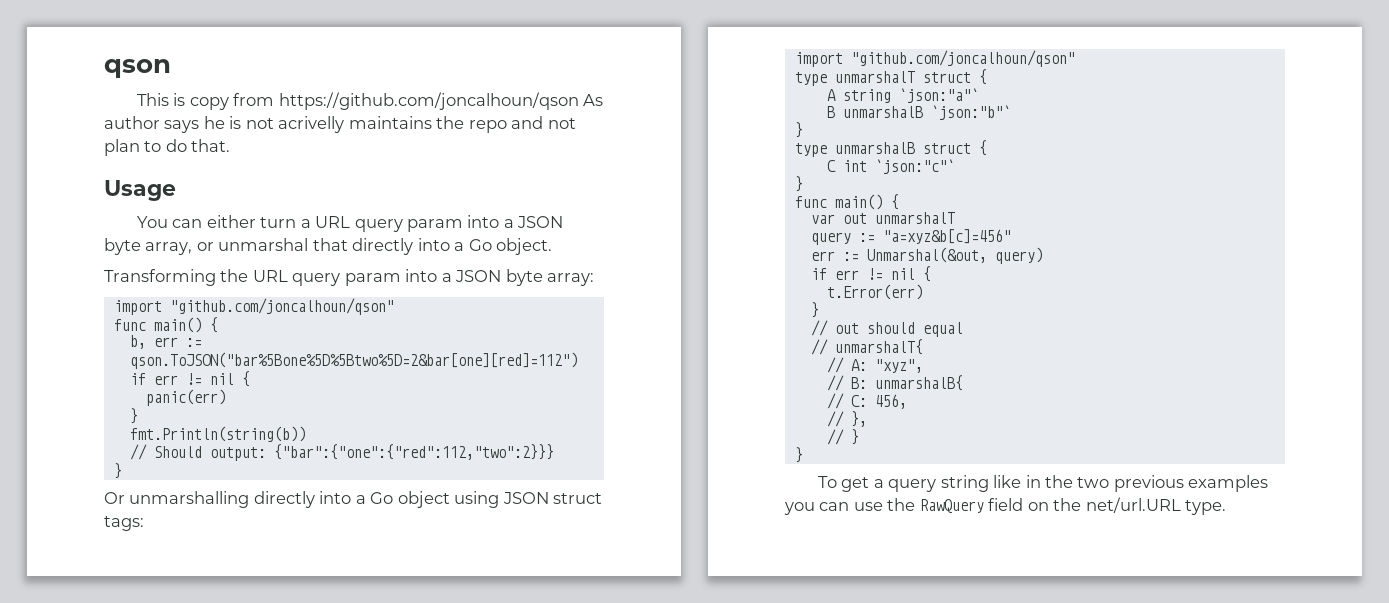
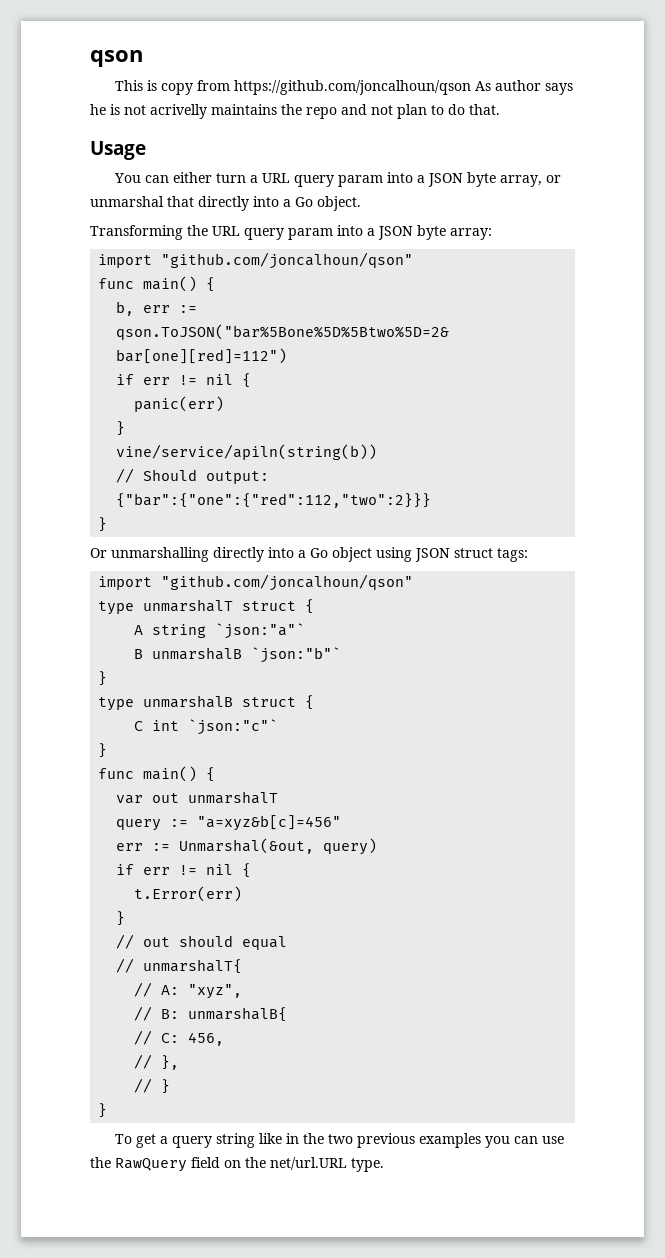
[129,426,306,442] fmt.Println(string(b)) -> [116,444,378,460] vine/service/apiln(string(b))

